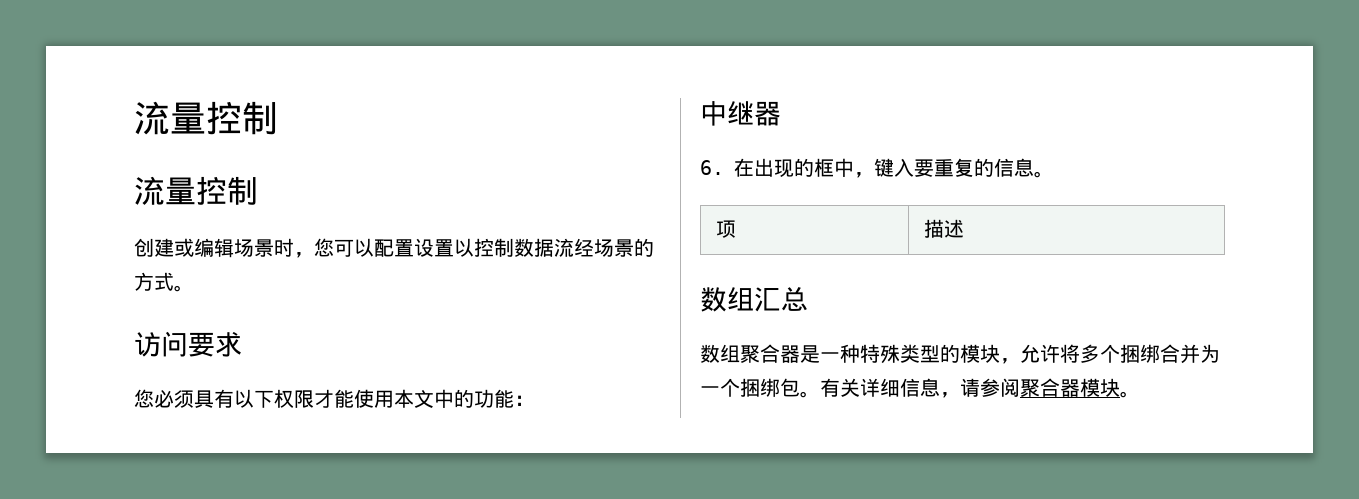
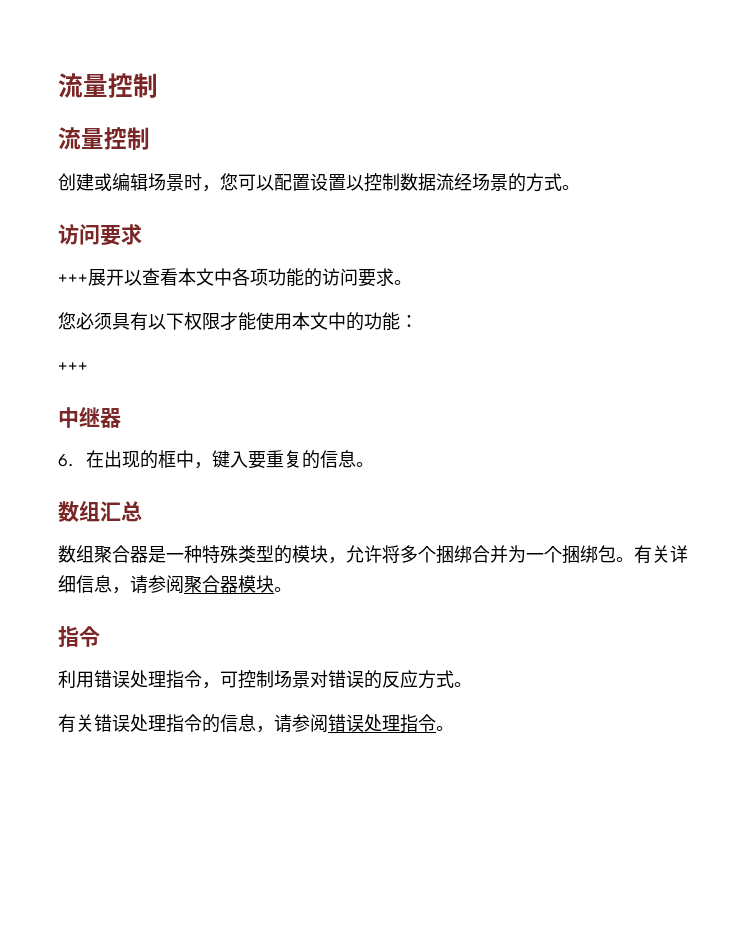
(242, 344) none -> [58,268,412,287] // +++展开以查看本文中各项功能的访问要求。
(534, 400) none -> [58,362,88,372] // +++
[715,220,736,238] [923,219,964,238] // 项 | 描述 -> (374, 464) none
(1140, 394) none -> [58,626,100,647] [58,670,472,689] [58,714,454,733] // 指令 // 利用错误处理指令，可控制场景对错误的反应方式。 // 有关错误处理指令的信息，请参阅错误处理指令。

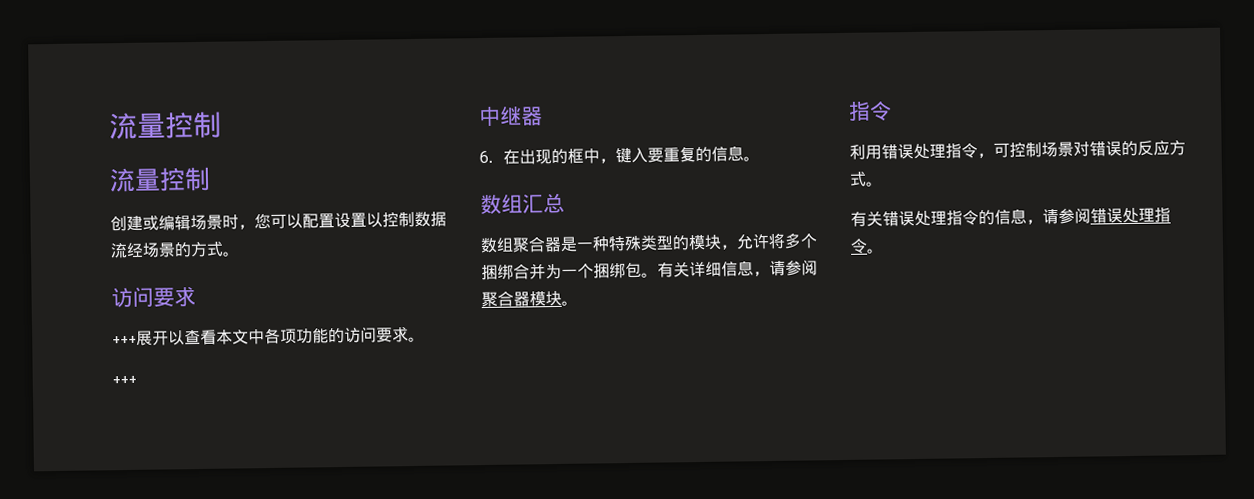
[58,312,418,331] // 您必须具有以下权限才能使用本文中的功能： -> (425, 339) none

